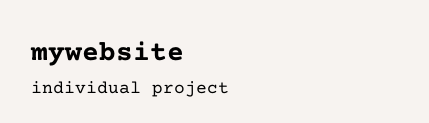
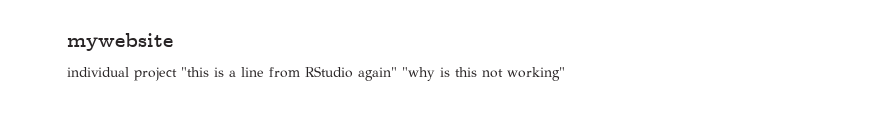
(229, 89) none -> [181,66,565,81] "this is a line from RStudio again" "why is this not working"

